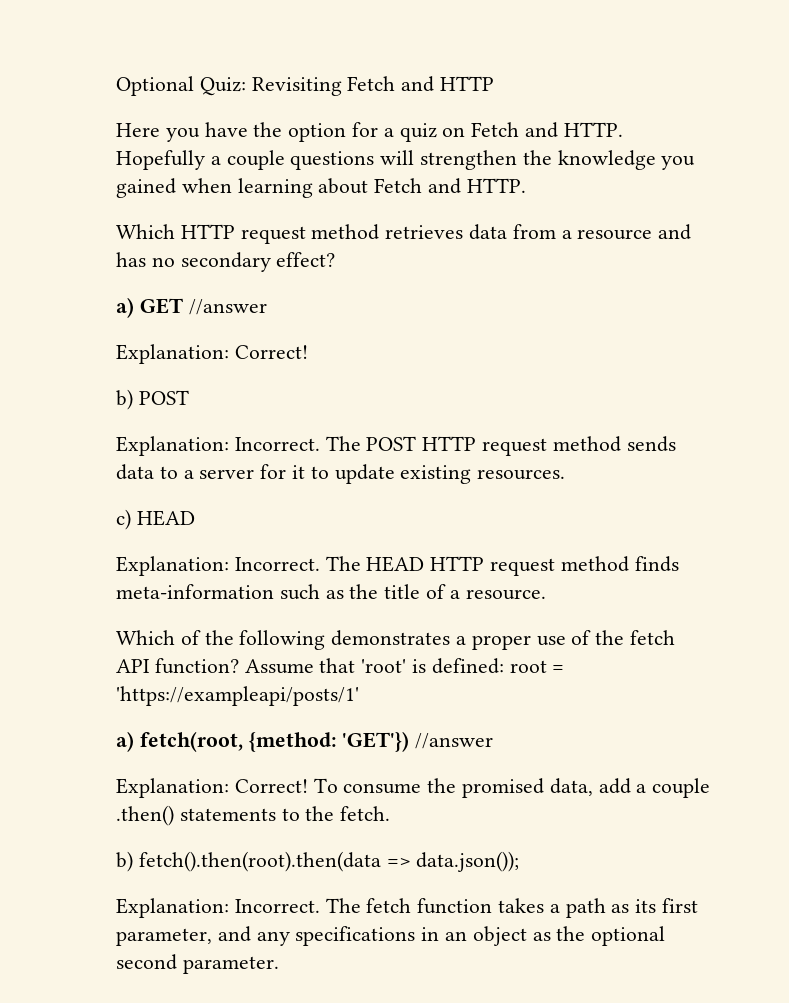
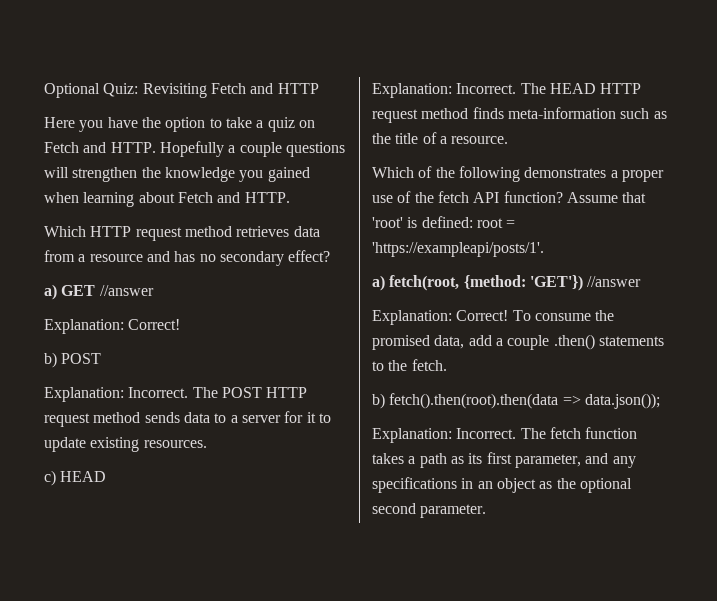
[352,122,379,137] for -> [209,117,252,128] to take
[116,686,359,706] 'https://exampleapi/posts/1' -> [372,242,544,257] 'https://exampleapi/posts/1'.

